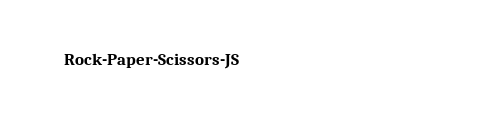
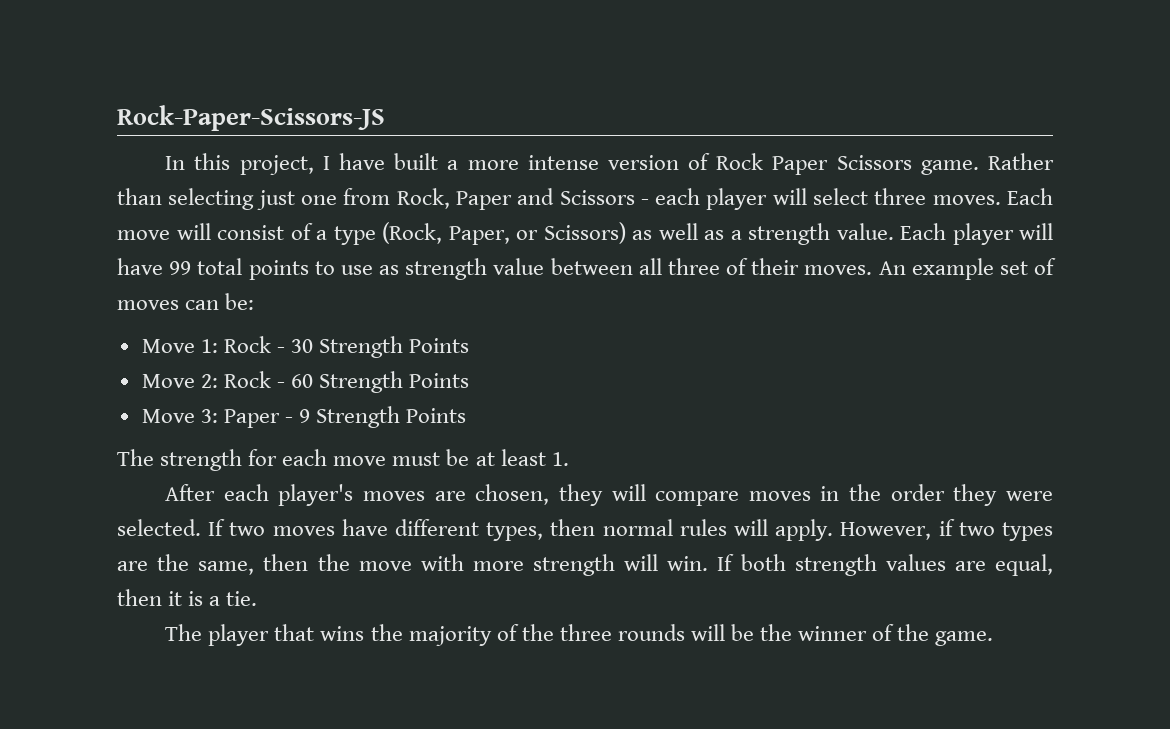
(239, 61) none -> [165,153,1055,175] [117,188,1053,210] [117,222,1053,245] [117,258,1056,280] [117,293,255,310] [141,336,470,358] [141,371,470,393] [141,406,467,428] [117,449,569,471] [165,484,1053,506] [117,519,1054,541] [117,554,1053,576] [117,589,258,606] [165,624,994,646] // In this project, I have built a more intense version of Rock Paper Scissors game. Rather than selecting just one from Rock, Paper and Scissors - each player will select three moves. Each move will consist of a type (Rock, Paper, or Scissors) as well as a strength value. Each player will have 99 total points to use as strength value between all three of their moves. An example set of moves can be: // Move 1: Rock - 30 Strength Points // Move 2: Rock - 60 Strength Points // Move 3: Paper - 9 Strength Points // The strength for each move must be at least 1. // After each player's moves are chosen, they will compare moves in the order they were selected. If two moves have different types, then normal rules will apply. However, if two types are the same, then the move with more strength will win. If both strength values are equal, then it is a tie. // The player that wins the majority of the three rounds will be the winner of the game.

